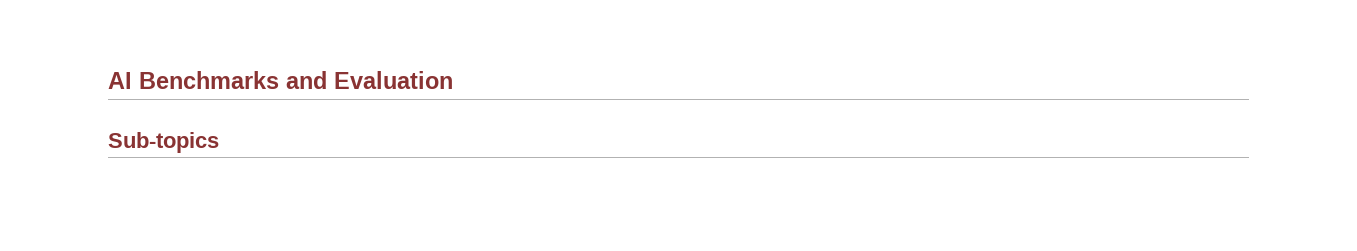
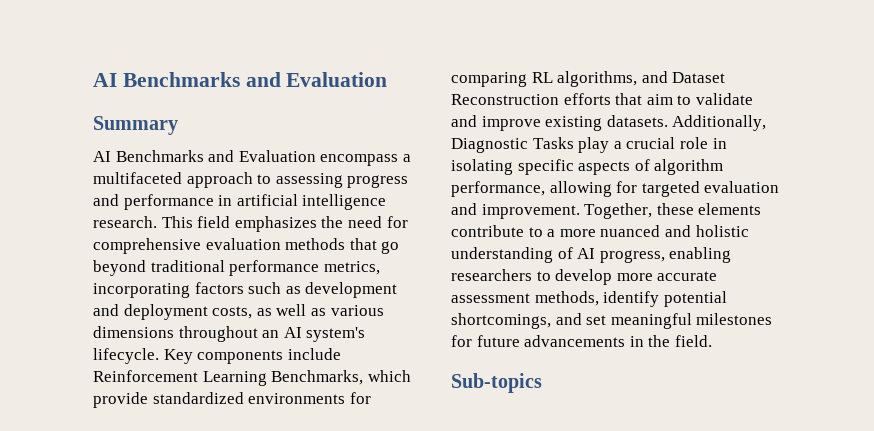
[108,71,453,89] AI Benchmarks and Evaluation -> [93,72,388,87] [93,116,178,135] [93,150,411,166] [93,172,409,188] [93,194,387,210] [93,216,408,232] [93,238,400,254] [93,260,380,276] [93,282,398,298] [93,304,384,320] [93,326,366,342] [93,348,341,364] [93,370,411,386] [93,392,371,408] [451,71,726,87] [451,93,753,105] [451,115,767,131] [451,137,727,153] [451,159,724,175] [451,181,780,197] [451,203,762,219] [451,225,749,237] [451,247,732,263] [451,269,718,285] [451,291,727,307] [451,313,773,329] [451,335,712,347] AI Benchmarks and Evaluation // Summary // AI Benchmarks and Evaluation encompass a multifaceted approach to assessing progress and performance in artificial intelligence research. This field emphasizes the need for comprehensive evaluation methods that go beyond traditional performance metrics, incorporating factors such as development and deployment costs, as well as various dimensions throughout an AI system's lifecycle. Key components include Reinforcement Learning Benchmarks, which provide standardized environments for comparing RL algorithms, and Dataset Reconstruction efforts that aim to validate and improve existing datasets. Additionally, Diagnostic Tasks play a crucial role in isolating specific aspects of algorithm performance, allowing for targeted evaluation and improvement. Together, these elements contribute to a more nuanced and holistic understanding of AI progress, enabling researchers to develop more accurate assessment methods, identify potential shortcomings, and set meaningful milestones for future advancements in the field.

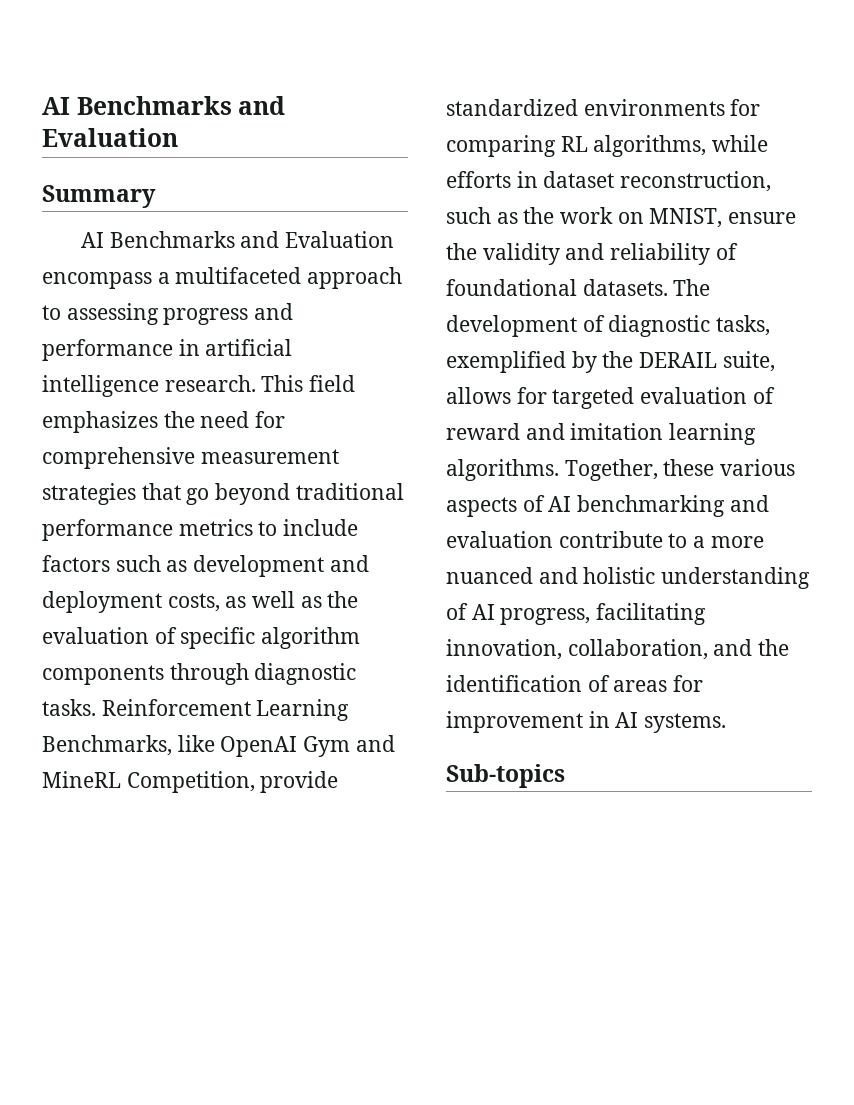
[205,238,346,250] evaluation methods -> [200,449,339,464] [42,483,136,505] measurement strategies
[323,261,380,275] [93,283,190,298] metrics, incorporating -> [178,519,359,536] metrics to include
[330,305,384,316] [93,326,366,342] [93,348,341,364] [93,370,411,386] various dimensions throughout an AI system's lifecycle. Key components include Reinforcement Learning Benchmarks, which -> [327,591,359,608] [42,627,361,649] [42,663,357,685] [42,699,350,721] [42,735,395,757] [42,771,255,793] the evaluation of specific algorithm components through diagnostic tasks. Reinforcement Learning Benchmarks, like OpenAI Gym and MineRL Competition,
[641,71,726,83] [451,93,753,105] [451,115,767,131] [451,137,727,153] [451,159,724,175] [451,181,780,197] [451,203,762,219] and Dataset Reconstruction efforts that aim to validate and improve existing datasets. Additionally, Diagnostic Tasks play a crucial role in isolating specific aspects of algorithm performance, allowing for targeted evaluation and improvement. Together, these elements -> [712,135,769,152] [446,171,772,192] [446,207,797,228] [446,243,738,265] [446,279,711,296] [446,315,771,337] [446,351,775,373] [446,387,775,409] [446,423,757,445] [446,459,796,481] [446,495,769,517] [446,531,553,548] while efforts in dataset reconstruction, such as the work on MNIST, ensure the validity and reliability of foundational datasets. The development of diagnostic tasks, exemplified by the DERAIL suite, allows for targeted evaluation of reward and imitation learning algorithms. Together, these various aspects of AI benchmarking and evaluation
[669,247,732,263] [451,269,718,285] [451,291,727,307] [451,313,773,329] [451,335,712,347] enabling researchers to develop more accurate assessment methods, identify potential shortcomings, and set meaningful milestones for future advancements in the field. -> [596,603,707,625] [446,639,790,660] [446,675,704,692] [446,711,727,733] facilitating innovation, collaboration, and the identification of areas for improvement in AI systems.

